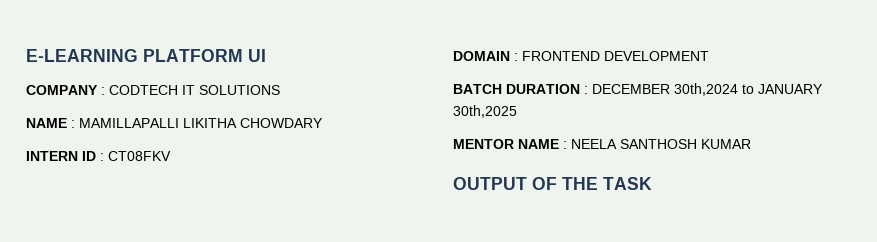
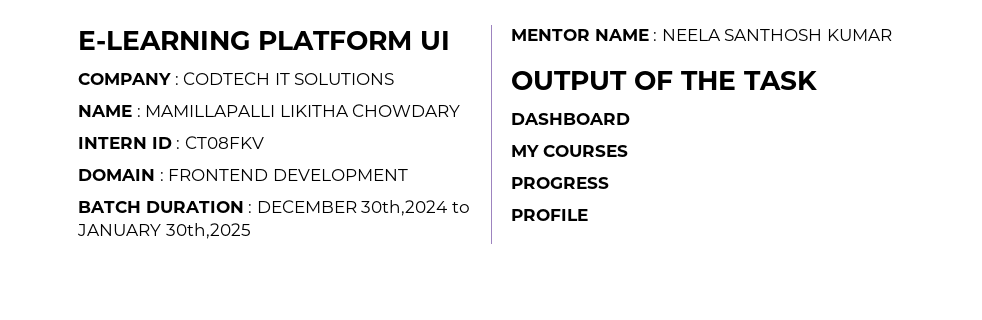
(652, 183) none -> [511,113,630,125] [511,145,628,157] [511,177,609,189] [511,209,588,221] // DASHBOARD // MY COURSES // PROGRESS // PROFILE

